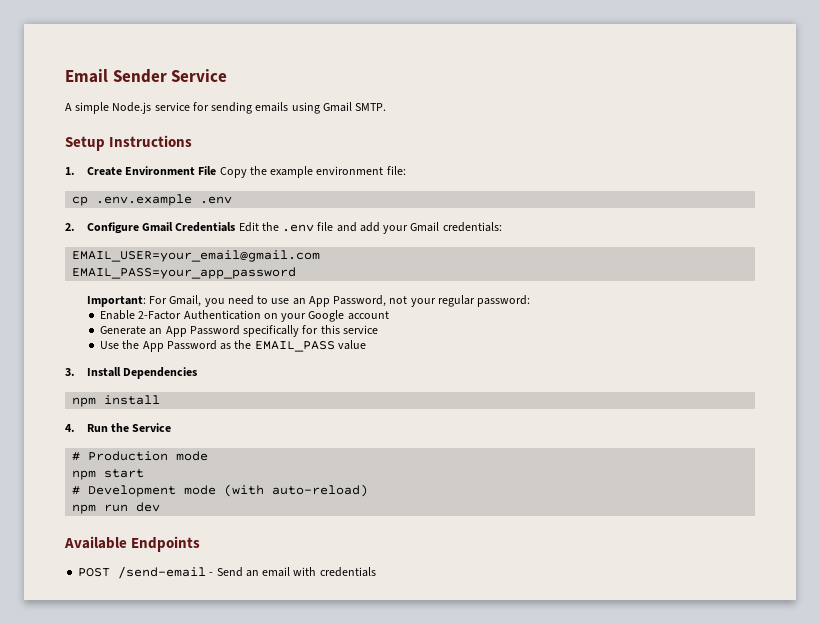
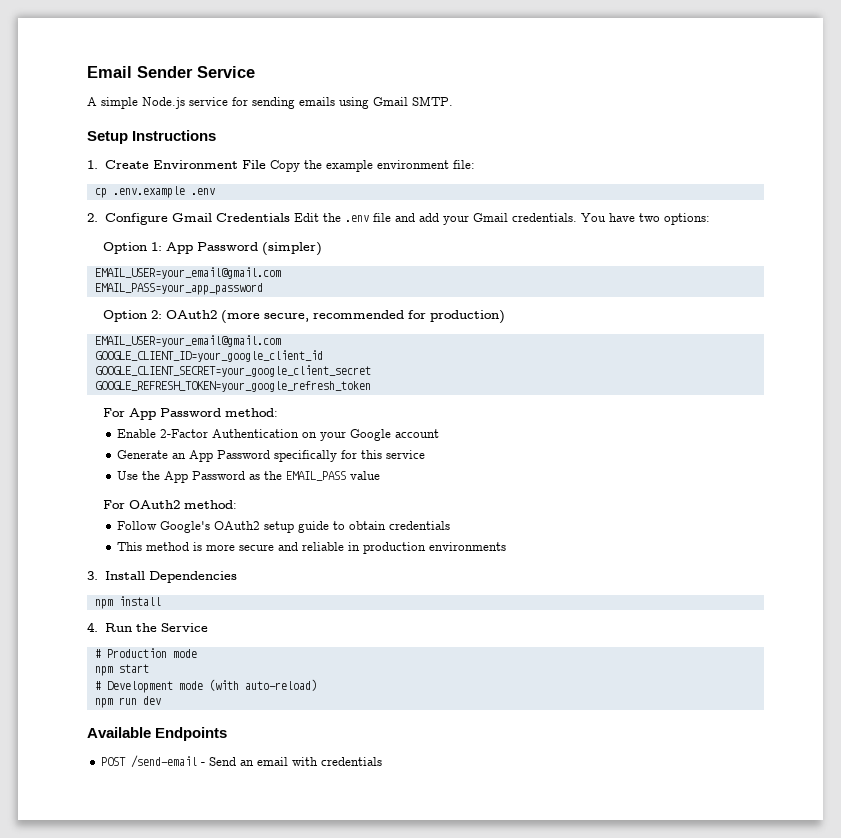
[442,222,502,232] [72,250,321,262] [72,267,297,279] [86,295,531,307] credentials: // EMAIL_USER=your_email@gmail.com // EMAIL_PASS=your_app_password // Important: For Gmail, you need to use an App Password, not your regular password: -> [511,213,710,225] [103,242,323,256] [94,267,281,279] [94,283,263,295] [103,310,506,324] [94,335,281,347] [94,350,323,362] [94,365,371,377] [94,381,371,392] [103,408,279,420] credentials. You have two options: // Option 1: App Password (simpler) // EMAIL_USER=your_email@gmail.com // EMAIL_PASS=your_app_password // Option 2: OAuth2 (more secure, recommended for production) // EMAIL_USER=your_email@gmail.com // GOOGLE_CLIENT_ID=your_google_client_id // GOOGLE_CLIENT_SECRET=your_google_client_secret // GOOGLE_REFRESH_TOKEN=your_google_refresh_token // For App Password method:
(366, 345) none -> [103,500,238,509] [117,521,451,533] [117,542,507,554] // For OAuth2 method: // Follow Google's OAuth2 setup guide to obtain credentials // This method is more secure and reliable in production environments

